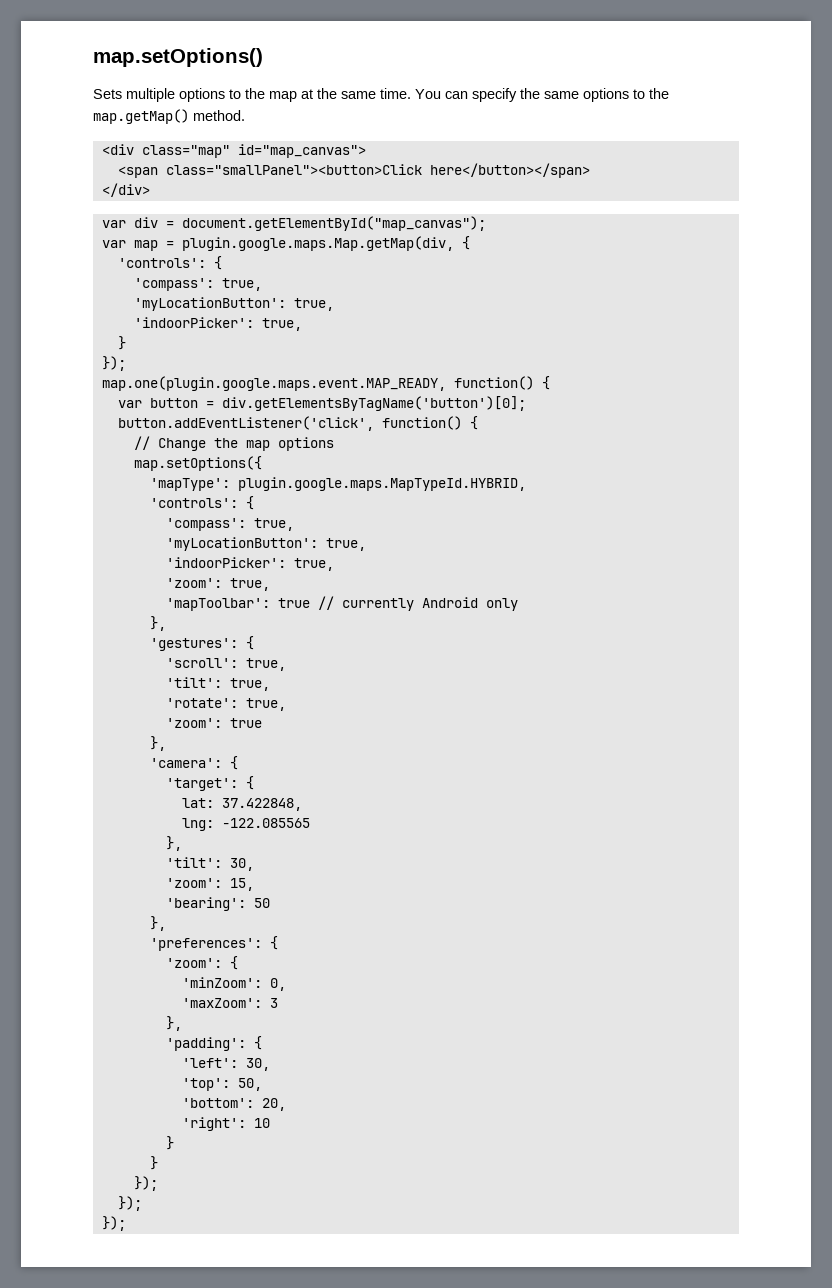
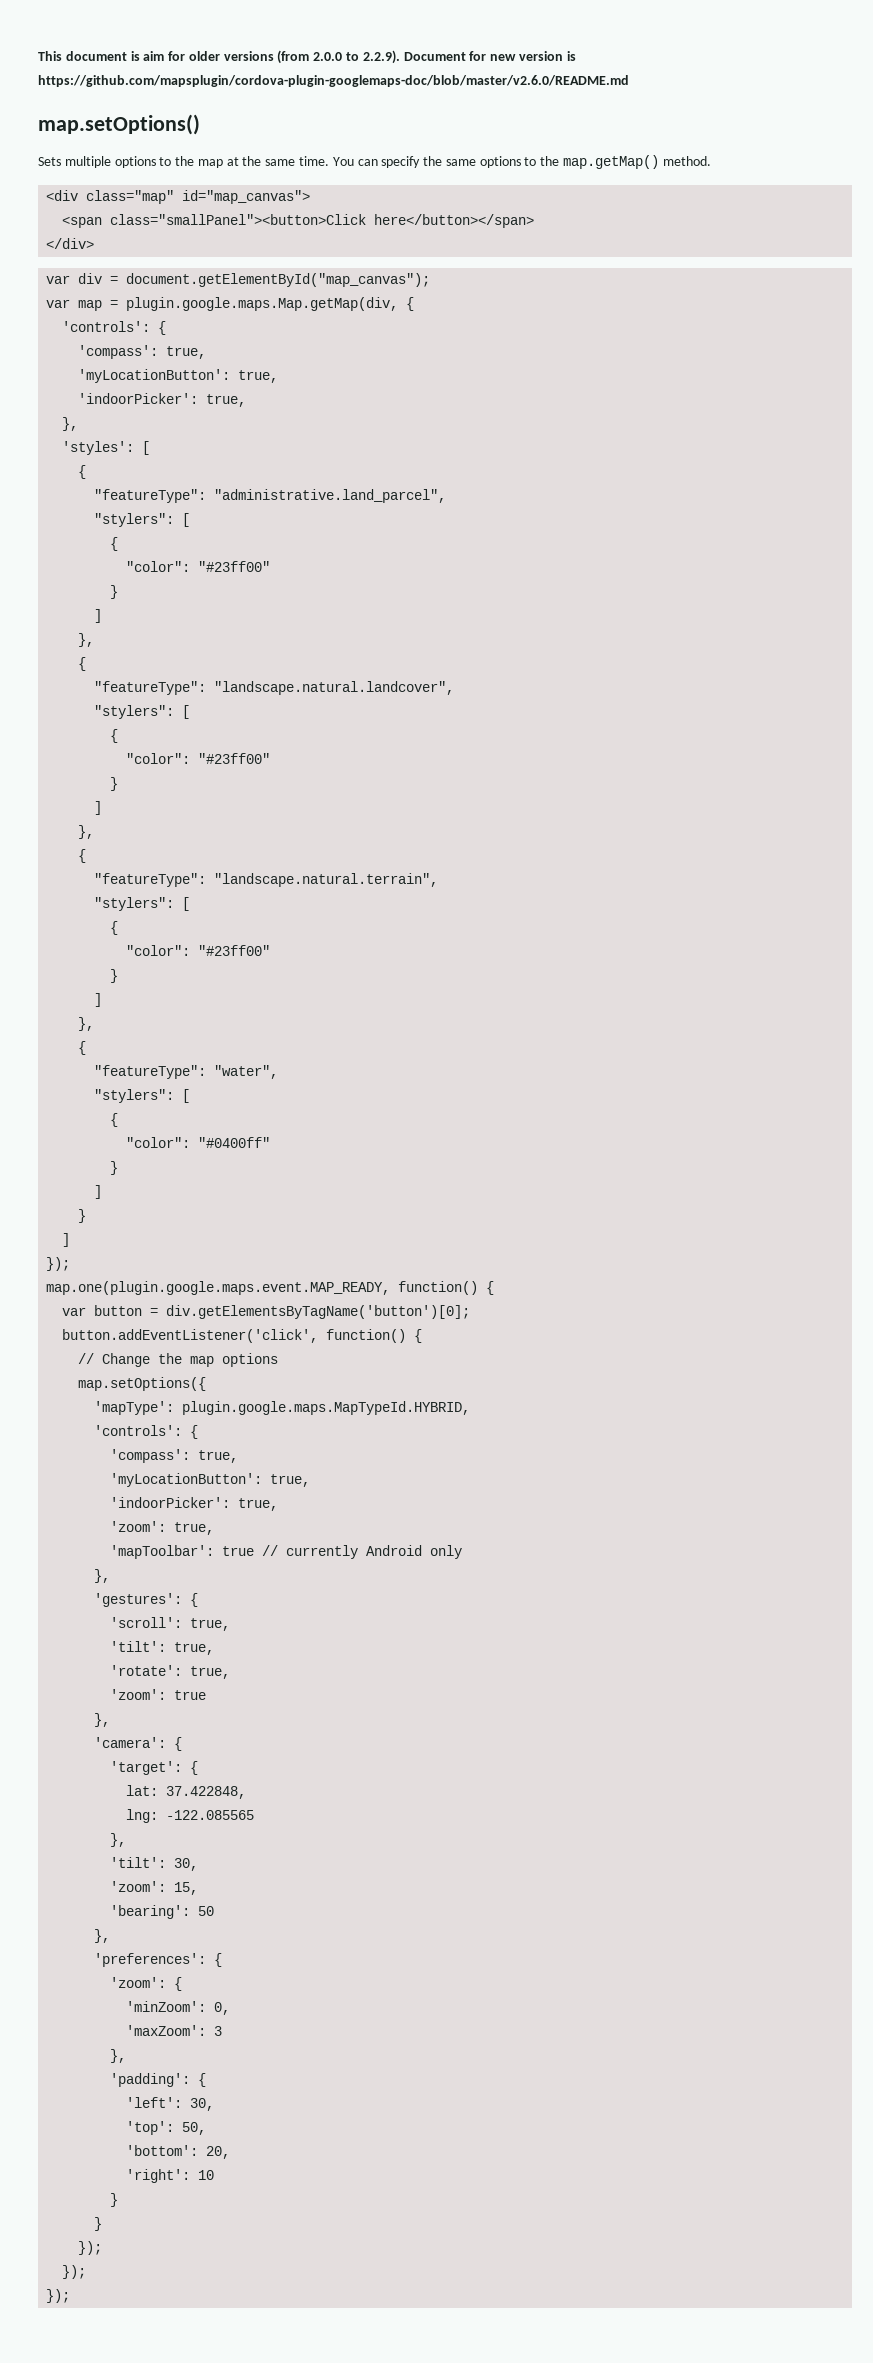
(93, 57) none -> [38,50,576,64] [38,75,629,87] This document is aim for older versions (from 2.0.0 to 2.2.9). Document for new version is https://github.com/mapsplugin/cordova-plugin-googlemaps-doc/blob/master/v2.6.0/README.md //
[117,336,126,350] } -> [62,417,79,431] [62,441,151,455] [78,465,87,479] [94,489,447,503] [94,513,191,527] [110,537,119,551] [126,561,271,572] [110,585,119,599] [94,609,103,623] [78,633,95,647] [78,657,87,671] [94,681,455,695] [94,705,191,719] [110,729,119,743] [126,753,271,764] [110,777,119,791] [94,801,103,815] [78,825,95,839] [78,849,87,863] [94,873,439,887] [94,897,191,911] [110,921,119,935] [126,945,271,956] [110,969,119,983] [94,993,103,1007] [78,1017,95,1031] [78,1041,87,1055] [94,1065,279,1079] [94,1089,191,1103] [110,1113,119,1127] [126,1137,271,1148] [110,1161,119,1175] [94,1185,103,1199] [78,1209,87,1223] [62,1233,71,1247] }, // 'styles': [ // { // "featureType": "administrative.land_parcel", // "stylers": [ // { // "color": "#23ff00" // } // ] // }, // { // "featureType": "landscape.natural.landcover", // "stylers": [ // { // "color": "#23ff00" // } // ] // }, // { // "featureType": "landscape.natural.terrain", // "stylers": [ // { // "color": "#23ff00" // } // ] // }, // { // "featureType": "water", // "stylers": [ // { // "color": "#0400ff" // } // ] // } // ]

